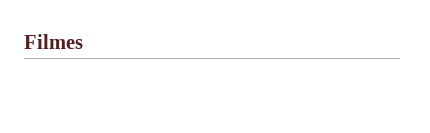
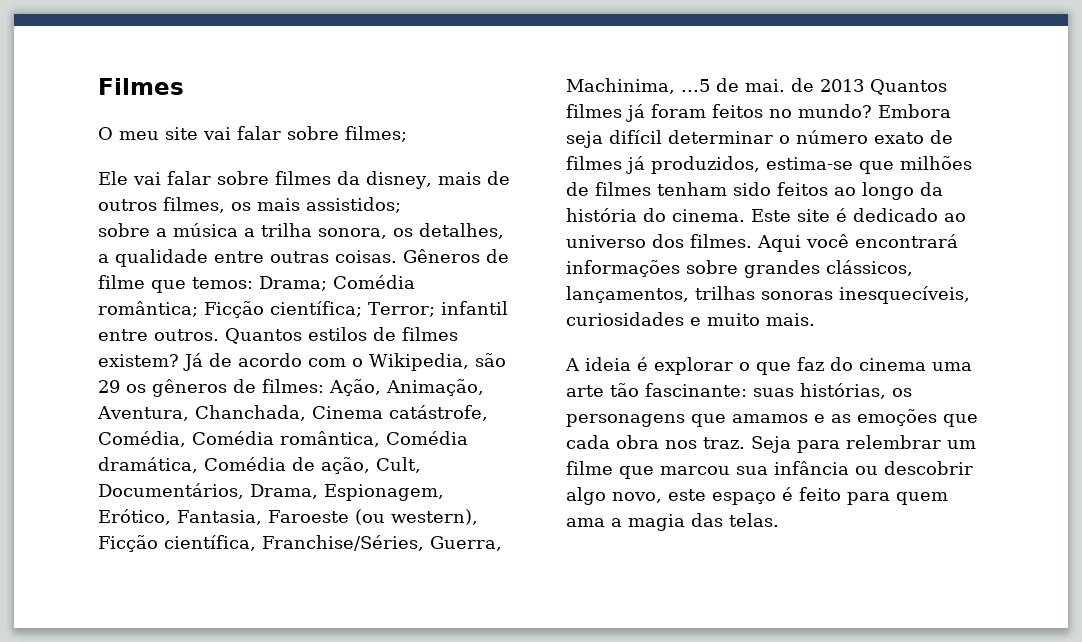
(83, 41) none -> [98,126,407,142] [98,171,510,189] [98,197,401,213] [98,223,504,239] [98,249,509,267] [98,275,415,293] [98,301,508,318] [98,327,458,344] [98,353,506,371] [98,379,484,397] [97,405,488,421] [98,431,468,447] [98,457,421,474] [98,483,444,501] [98,509,478,525] [98,535,502,552] [566,78,947,95] [566,104,951,122] [566,130,953,148] [566,156,972,174] [566,182,943,200] [566,208,966,222] [566,234,958,252] [566,260,913,278] [566,286,970,304] [566,312,815,326] [565,357,972,375] [566,383,912,399] [566,409,978,427] [566,435,976,453] [566,461,973,479] [566,487,948,505] [566,513,779,531] // O meu site vai falar sobre filmes; // Ele vai falar sobre filmes da disney, mais de outros filmes, os mais assistidos; // sobre a música a trilha sonora, os detalhes, a qualidade entre outras coisas. Gêneros de filme que temos: Drama; Comédia romântica; Ficção científica; Terror; infantil entre outros. Quantos estilos de filmes existem? Já de acordo com o Wikipedia, são 29 os gêneros de filmes: Ação, Animação, Aventura, Chanchada, Cinema catástrofe, Comédia, Comédia romântica, Comédia dramática, Comédia de ação, Cult, Documentários, Drama, Espionagem, Erótico, Fantasia, Faroeste (ou western), Ficção científica, Franchise/Séries, Guerra, Machinima, ...5 de mai. de 2013 Quantos filmes já foram feitos no mundo? Embora seja difícil determinar o número exato de filmes já produzidos, estima-se que milhões de filmes tenham sido feitos ao longo da história do cinema. Este site é dedicado ao universo dos filmes. Aqui você encontrará informações sobre grandes clássicos, lançamentos, trilhas sonoras inesquecíveis, curiosidades e muito mais. // A ideia é explorar o que faz do cinema uma arte tão fascinante: suas histórias, os personagens que amamos e as emoções que cada obra nos traz. Seja para relembrar um filme que marcou sua infância ou descobrir algo novo, este espaço é feito para quem ama a magia das telas.

